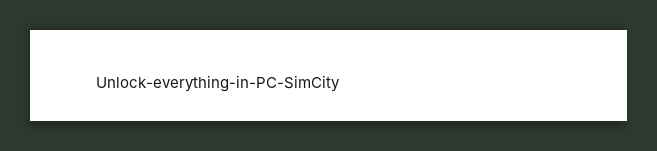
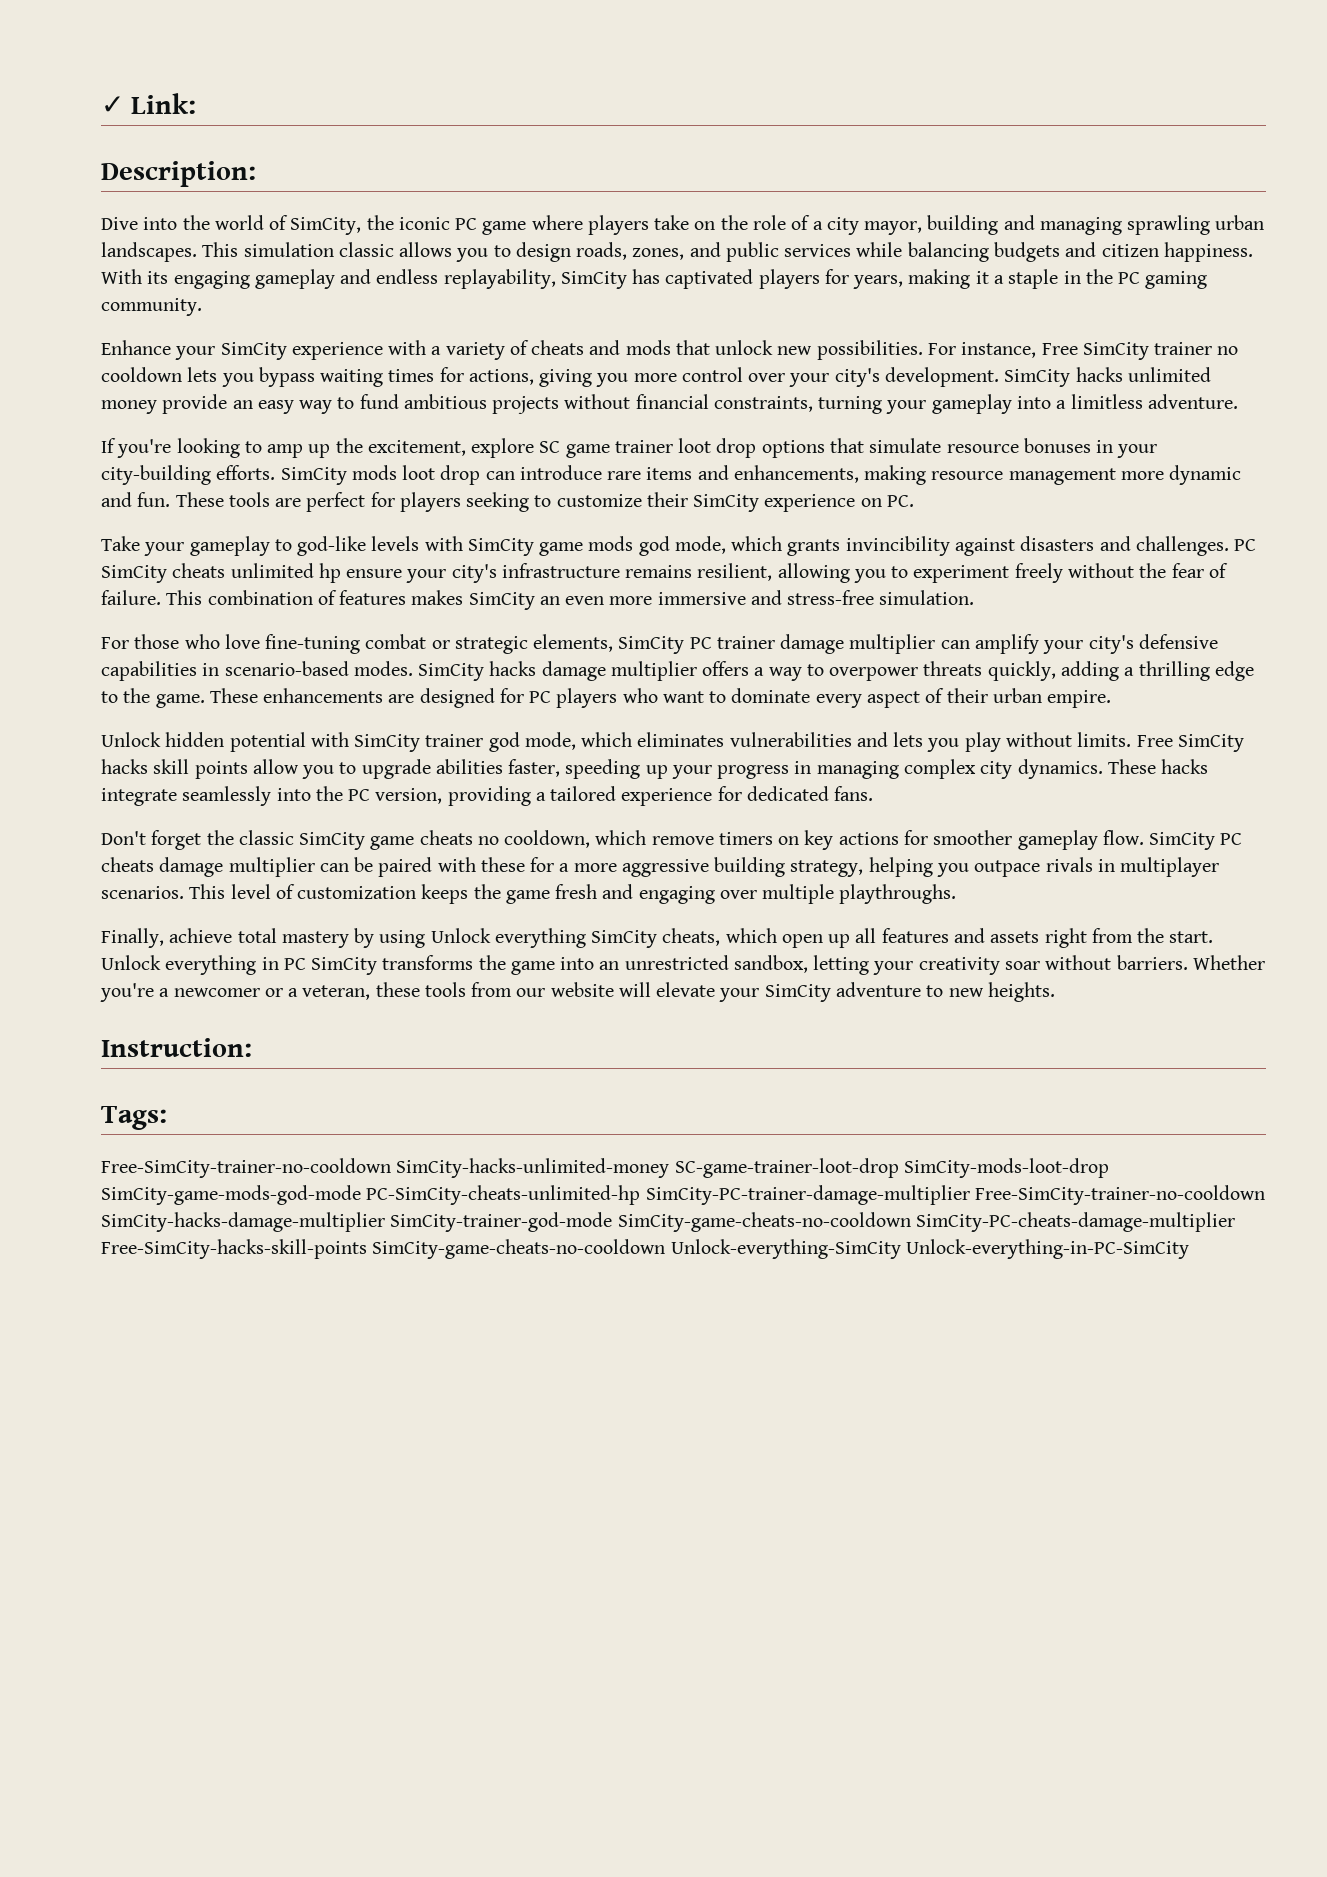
(96, 83) none -> [101,93,197,114] [101,161,256,187] [101,215,1265,235] [101,242,1253,262] [101,269,1208,289] [101,298,202,316] [101,340,1239,360] [101,367,1211,387] [101,394,1238,414] [101,438,1158,458] [101,465,1242,485] [101,492,914,512] [101,536,1257,556] [101,563,1228,583] [101,590,975,610] [101,634,1218,654] [101,661,1254,681] [101,688,1112,708] [101,732,1244,752] [101,759,1209,779] [101,786,874,806] [101,830,1243,850] [101,857,1220,877] [101,884,957,904] [101,928,1214,948] [101,955,1265,975] [100,982,1055,1002] [101,1038,252,1057] [101,1106,167,1130] [101,1158,1109,1178] [101,1185,1265,1205] [101,1212,1235,1232] [101,1239,901,1259] ✓ Link: // Description: // Dive into the world of SimCity, the iconic PC game where players take on the role of a city mayor, building and managing sprawling urban landscapes. This simulation classic allows you to design roads, zones, and public services while balancing budgets and citizen happiness. With its engaging gameplay and endless replayability, SimCity has captivated players for years, making it a staple in the PC gaming community. // Enhance your SimCity experience with a variety of cheats and mods that unlock new possibilities. For instance, Free SimCity trainer no cooldown lets you bypass waiting times for actions, giving you more control over your city's development. SimCity hacks unlimited money provide an easy way to fund ambitious projects without financial constraints, turning your gameplay into a limitless adventure. // If you're looking to amp up the excitement, explore SC game trainer loot drop options that simulate resource bonuses in your city-building efforts. SimCity mods loot drop can introduce rare items and enhancements, making resource management more dynamic and fun. These tools are perfect for players seeking to customize their SimCity experience on PC. // Take your gameplay to god-like levels with SimCity game mods god mode, which grants invincibility against disasters and challenges. PC SimCity cheats unlimited hp ensure your city's infrastructure remains resilient, allowing you to experiment freely without the fear of failure. This combination of features makes SimCity an even more immersive and stress-free simulation. // For those who love fine-tuning combat or strategic elements, SimCity PC trainer damage multiplier can amplify your city's defensive capabilities in scenario-based modes. SimCity hacks damage multiplier offers a way to overpower threats quickly, adding a thrilling edge to the game. These enhancements are designed for PC players who want to dominate every aspect of their urban empire. // Unlock hidden potential with SimCity trainer god mode, which eliminates vulnerabilities and lets you play without limits. Free SimCity hacks skill points allow you to upgrade abilities faster, speeding up your progress in managing complex city dynamics. These hacks integrate seamlessly into the PC version, providing a tailored experience for dedicated fans. // Don't forget the classic SimCity game cheats no cooldown, which remove timers on key actions for smoother gameplay flow. SimCity PC cheats damage multiplier can be paired with these for a more aggressive building strategy, helping you outpace rivals in multiplayer scenarios. This level of customization keeps the game fresh and engaging over multiple playthroughs. // Finally, achieve total mastery by using Unlock everything SimCity cheats, which open up all features and assets right from the start. Unlock everything in PC SimCity transforms the game into an unrestricted sandbox, letting your creativity soar without barriers. Whether you're a newcomer or a veteran, these tools from our website will elevate your SimCity adventure to new heights. // Instruction: // Tags: // Free-SimCity-trainer-no-cooldown SimCity-hacks-unlimited-money SC-game-trainer-loot-drop SimCity-mods-loot-drop SimCity-game-mods-god-mode PC-SimCity-cheats-unlimited-hp SimCity-PC-trainer-damage-multiplier Free-SimCity-trainer-no-cooldown SimCity-hacks-damage-multiplier SimCity-trainer-god-mode SimCity-game-cheats-no-cooldown SimCity-PC-cheats-damage-multiplier Free-SimCity-hacks-skill-points SimCity-game-cheats-no-cooldown Unlock-everything-SimCity

